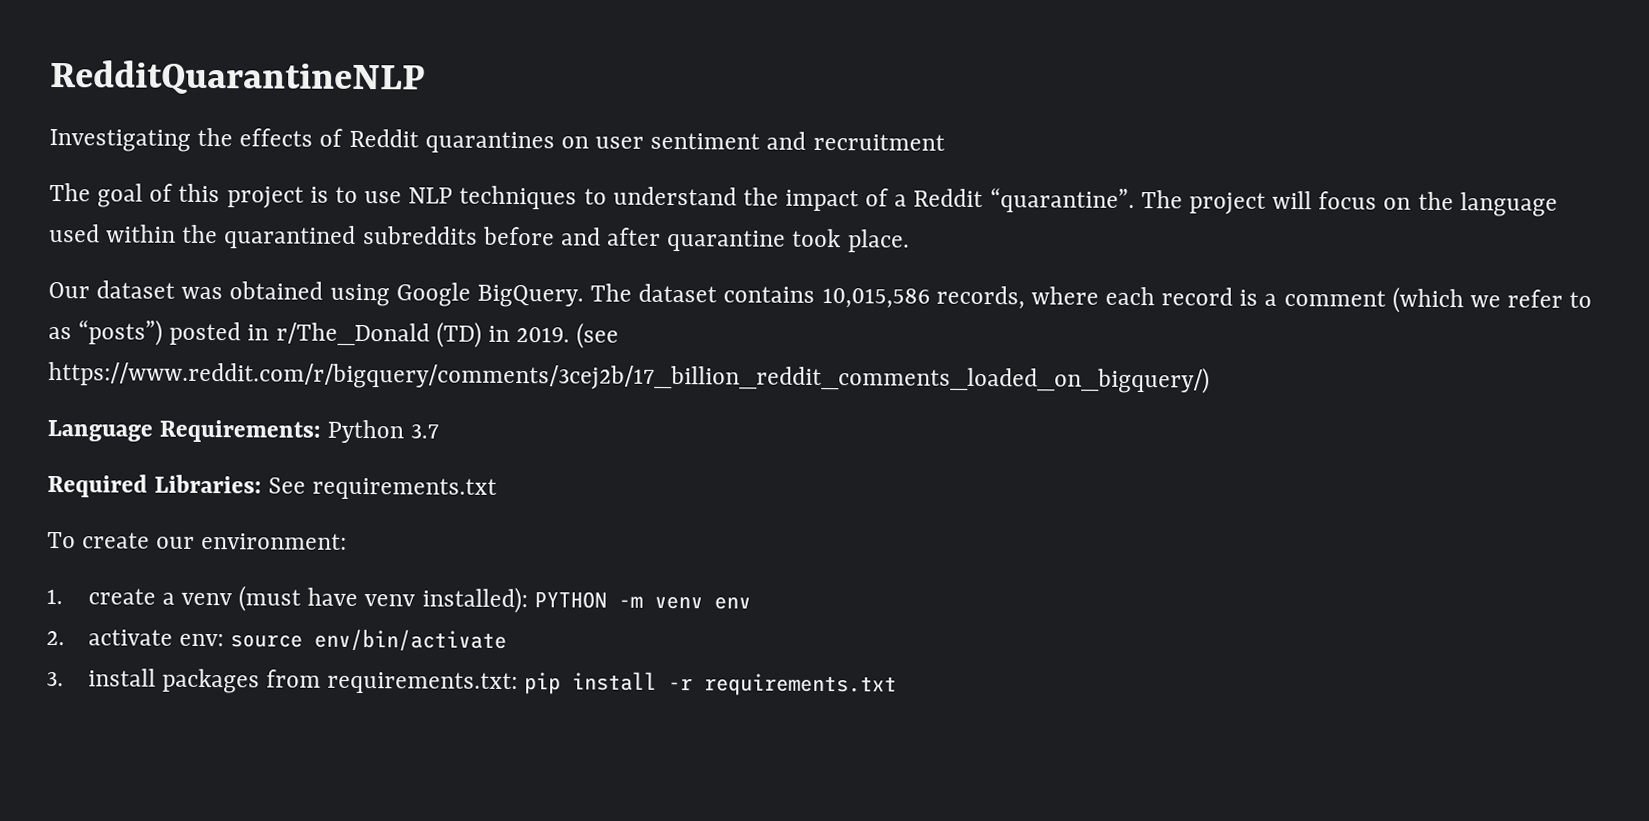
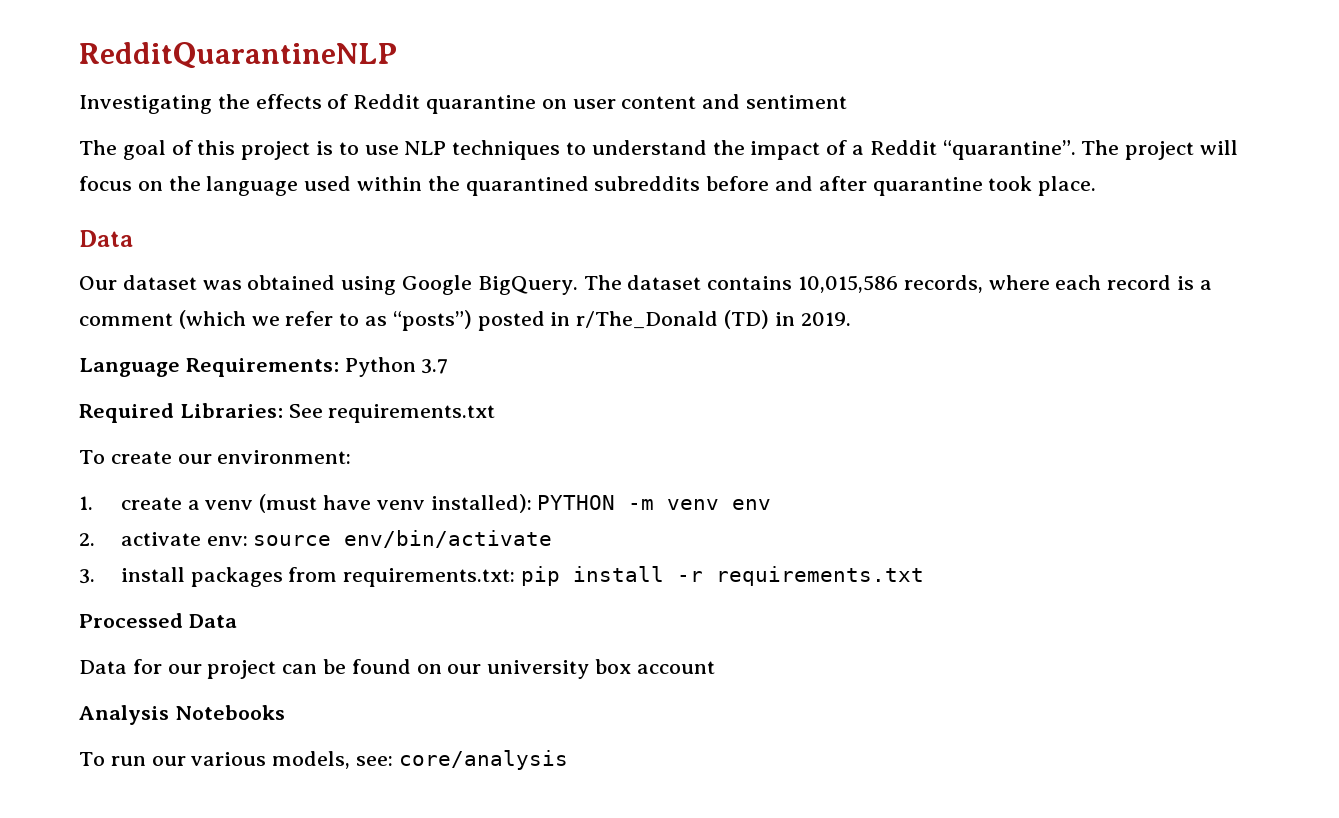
[424,131,555,154] quarantines -> [426,95,537,114] quarantine
(645, 142) none -> [621,94,741,109] content and
[766,131,945,151] and recruitment -> (848, 102) none
(910, 241) none -> [79,230,133,247] // Data
[576,322,620,349] [48,359,1210,394] (see https://www.reddit.com/r/bigquery/comments/3cej2b/17_billion_reddit_comments_loaded_on_bigquery/) -> (851, 319) none
(898, 685) none -> [79,613,237,628] [79,659,715,679] [79,705,285,725] [79,750,568,770] // Processed Data // Data for our project can be found on our university box account // Analysis Notebooks // To run our various models, see: core/analysis

